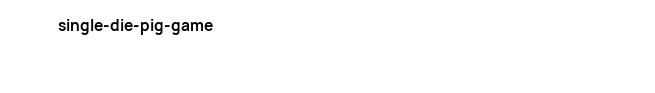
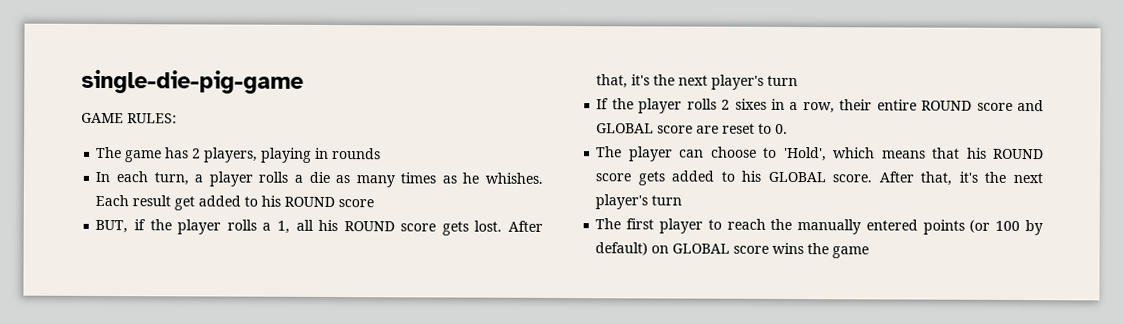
(213, 27) none -> [81,112,177,124] [96,146,382,163] [95,171,543,188] [95,194,375,211] [95,219,544,236] [596,74,799,90] [596,98,1044,114] [596,123,789,134] [596,146,1044,162] [595,170,1043,186] [595,194,683,210] [595,218,1044,236] [595,242,870,259] // GAME RULES: // The game has 2 players, playing in rounds // In each turn, a player rolls a die as many times as he whishes. Each result get added to his ROUND score // BUT, if the player rolls a 1, all his ROUND score gets lost. After that, it's the next player's turn // If the player rolls 2 sixes in a row, their entire ROUND score and GLOBAL score are reset to 0. // The player can choose to 'Hold', which means that his ROUND score gets added to his GLOBAL score. After that, it's the next player's turn // The first player to reach the manually entered points (or 100 by default) on GLOBAL score wins the game

